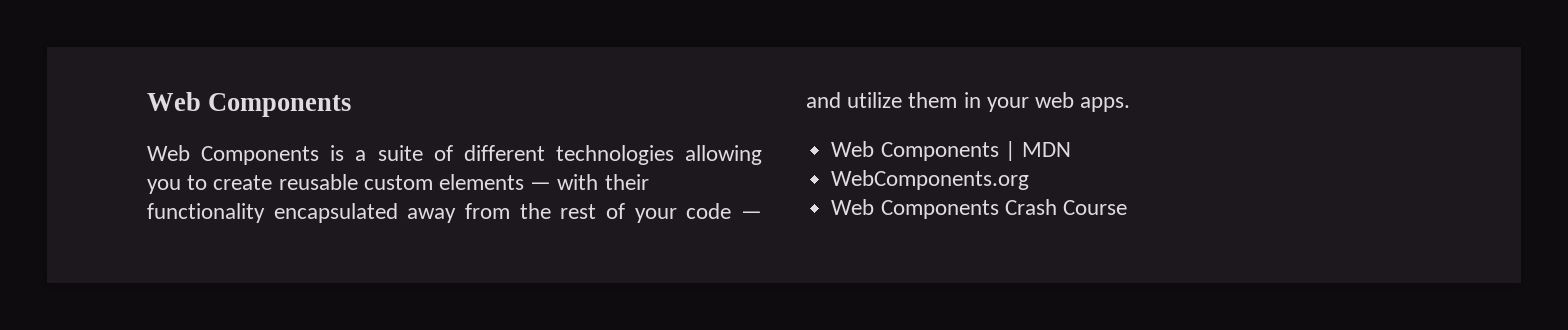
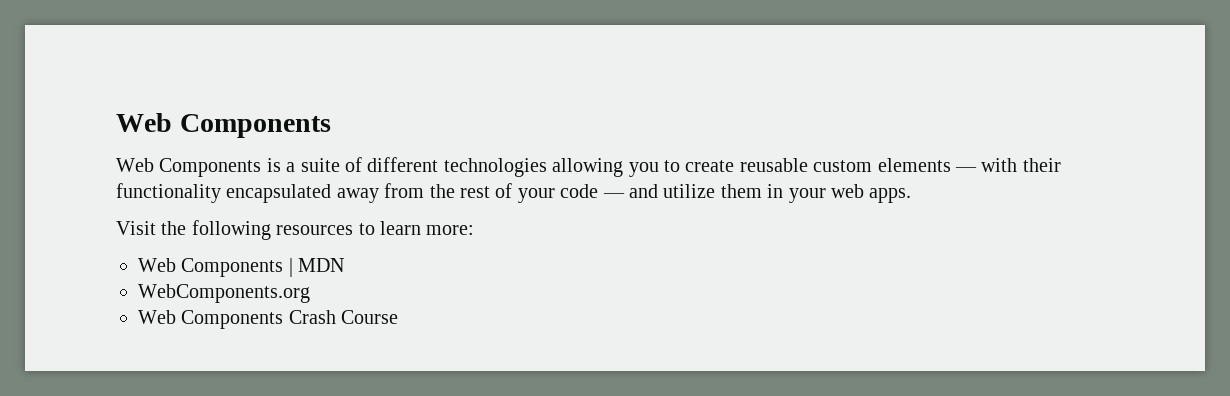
(1131, 104) none -> [116,220,475,240] // Visit the following resources to learn more:

